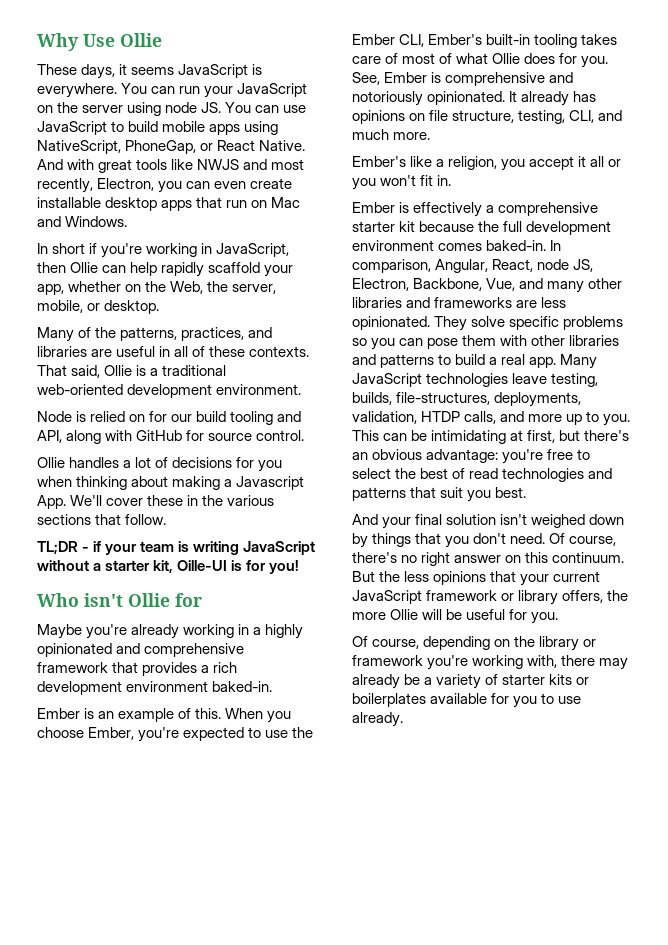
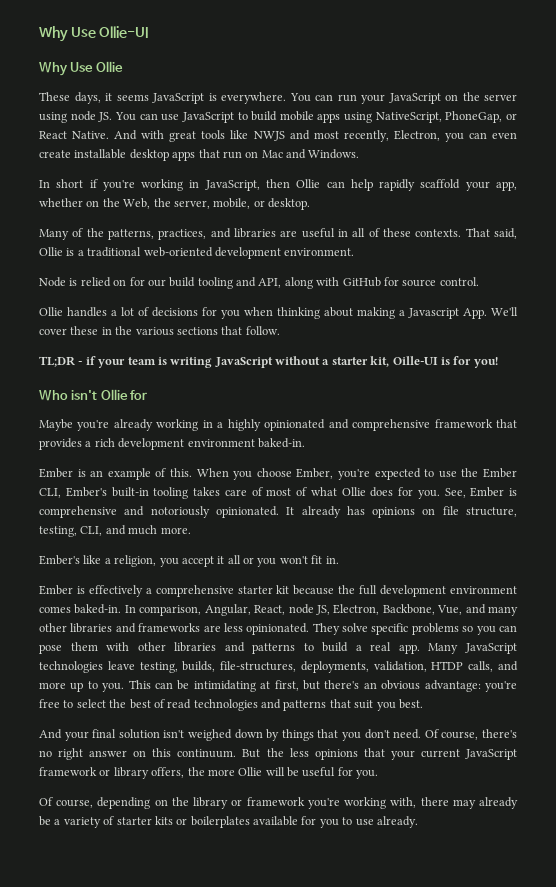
[37,33,115,51] Why Use -> [39,26,149,42] [39,62,94,76] Why Use Ollie-UI // Why Use

